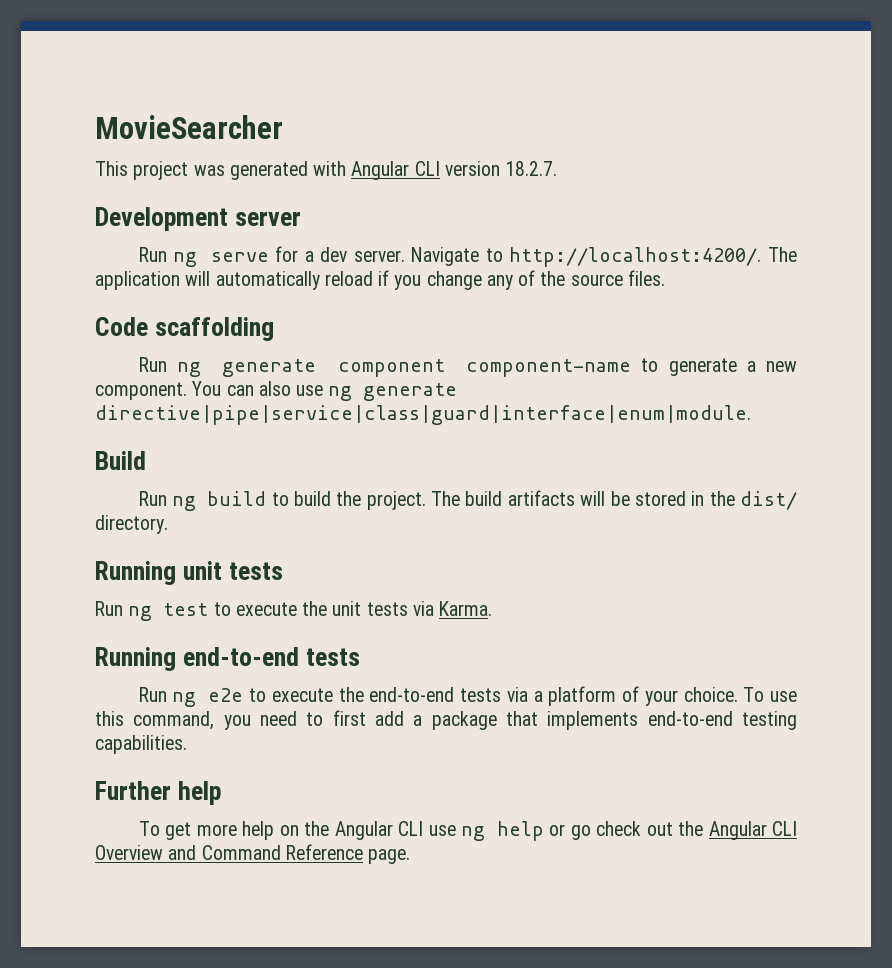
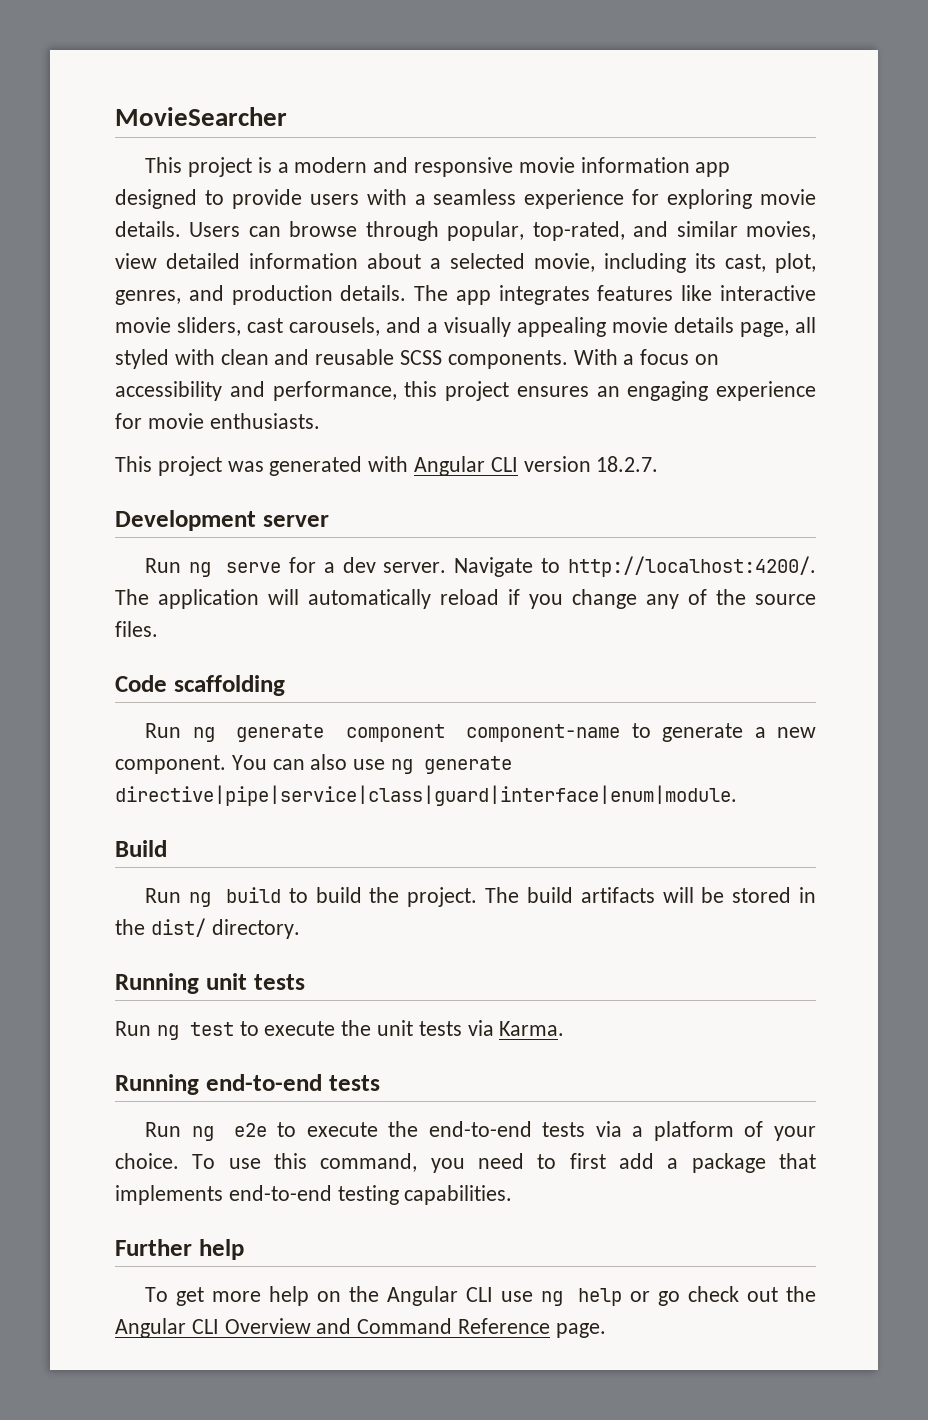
(283, 127) none -> [145,157,731,177] [115,189,816,209] [115,221,817,241] [115,253,816,273] [115,285,816,305] [115,317,816,337] [115,349,720,369] [115,381,816,401] [115,413,320,429] // This project is a modern and responsive movie information app designed to provide users with a seamless experience for exploring movie details. Users can browse through popular, top-rated, and similar movies, view detailed information about a selected movie, including its cast, plot, genres, and production details. The app integrates features like interactive movie sliders, cast carousels, and a visually appealing movie details page, all styled with clean and reusable SCSS components. With a focus on accessibility and performance, this project ensures an engaging experience for movie enthusiasts.

